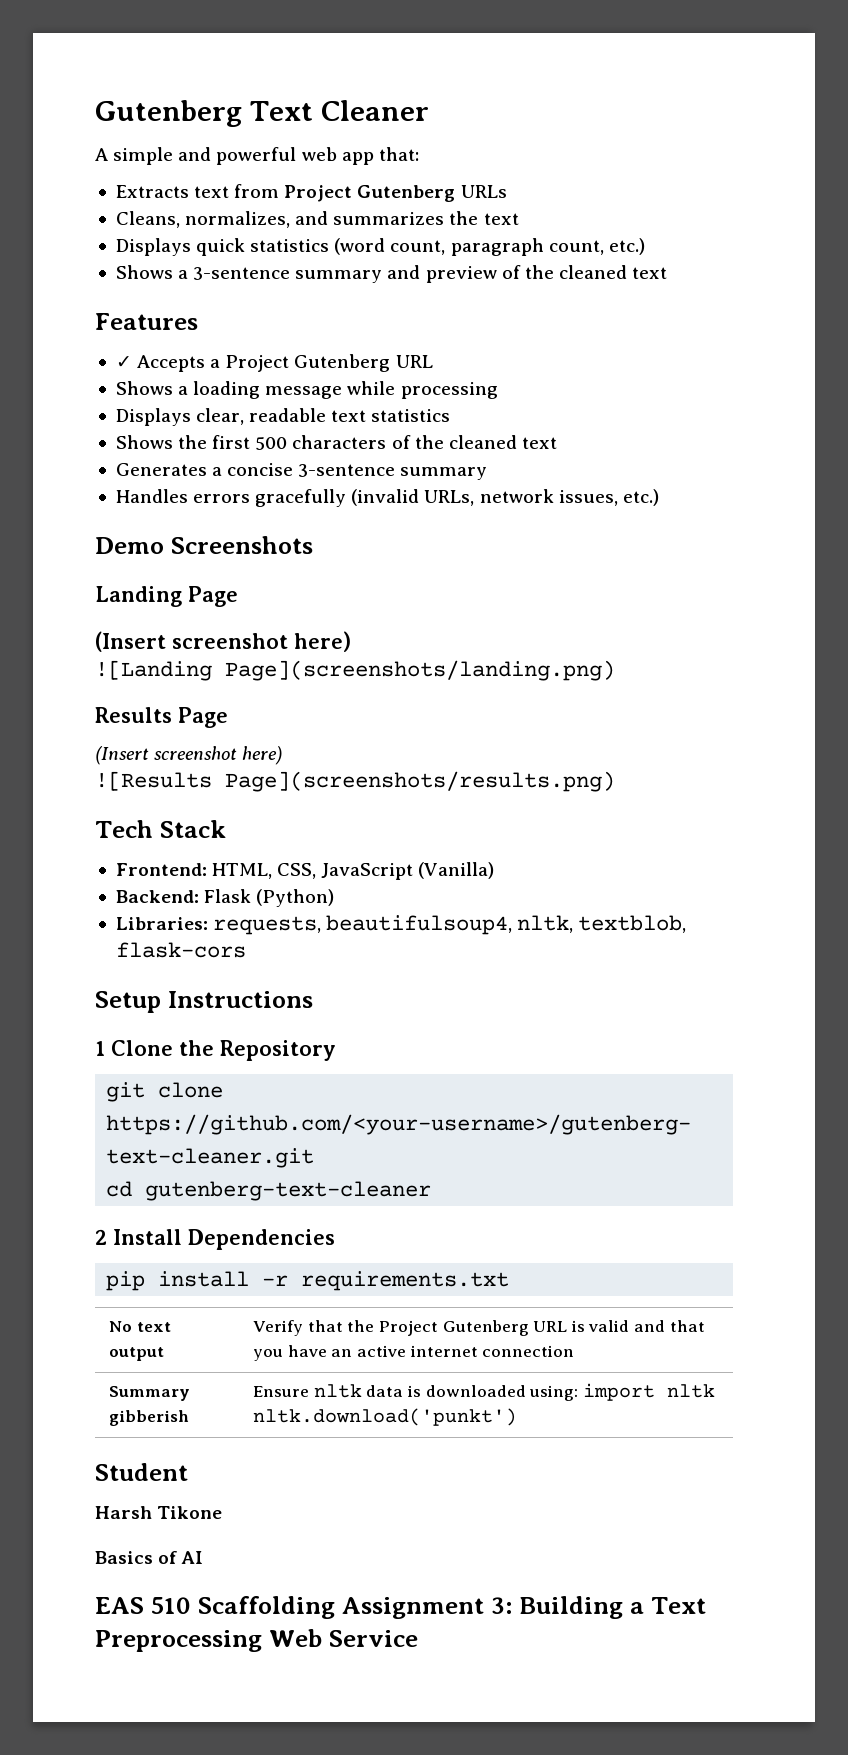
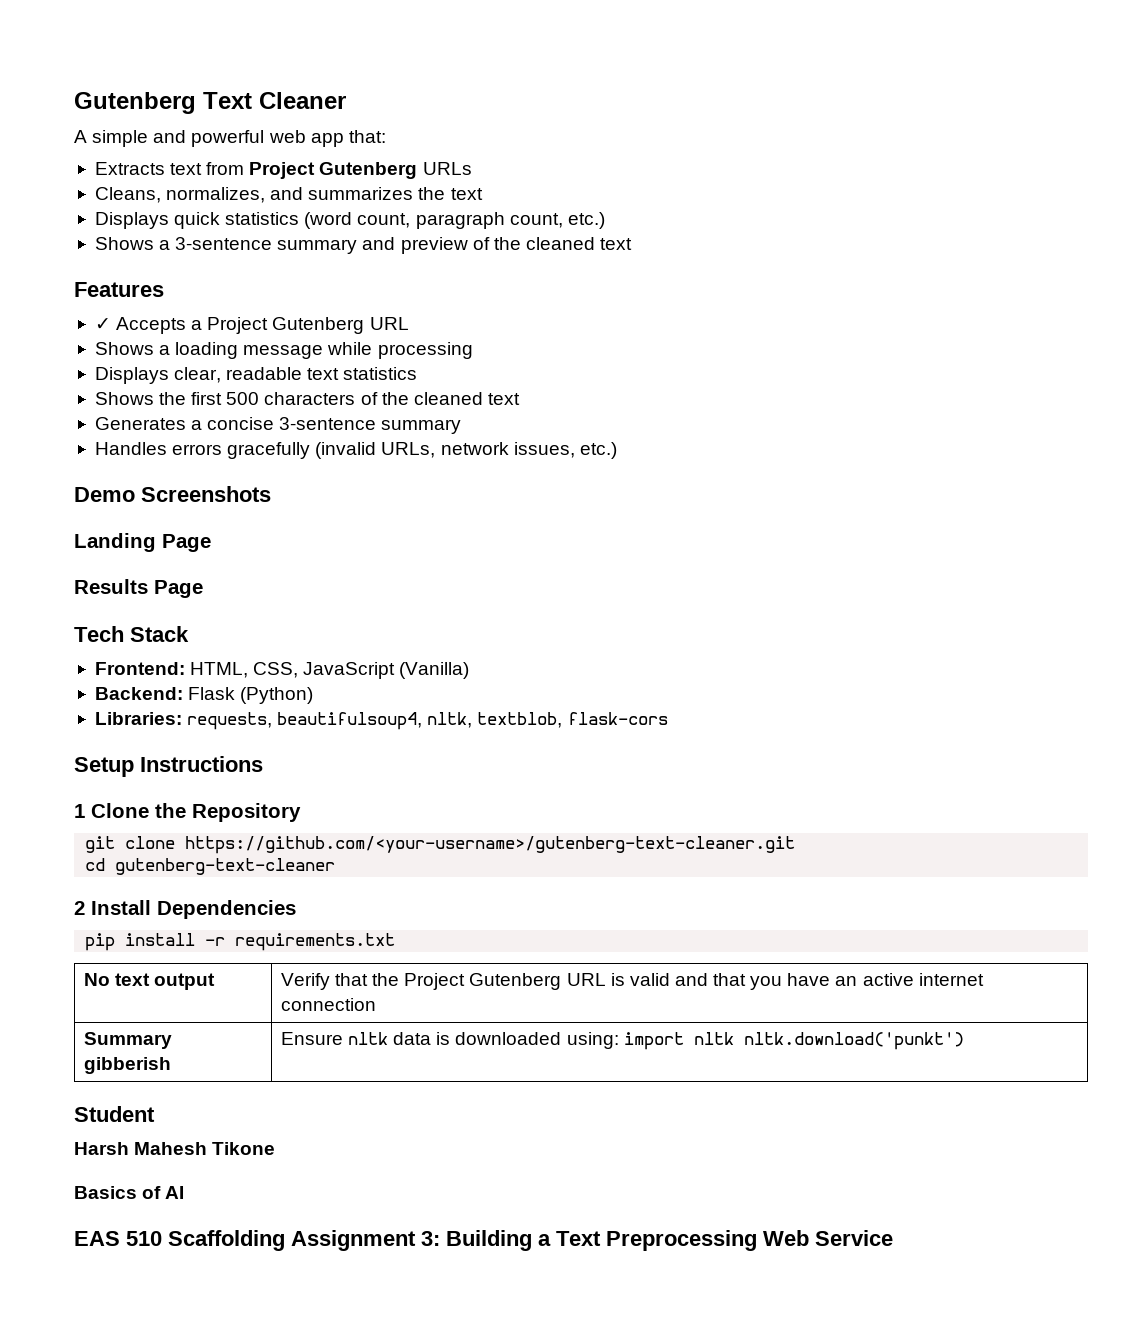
[95,631,351,652] [95,660,615,681] [95,707,228,728] [95,746,283,765] [95,771,615,792] (Insert screenshot here) // ![Landing Page](screenshots/landing.png) // Results Page // (Insert screenshot here) // ![Results Page](screenshots/results.png) -> [74,579,203,598] Results Page
(152, 1512) none -> [134,1142,208,1155] Mahesh

